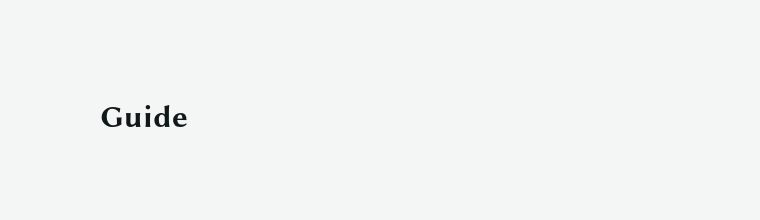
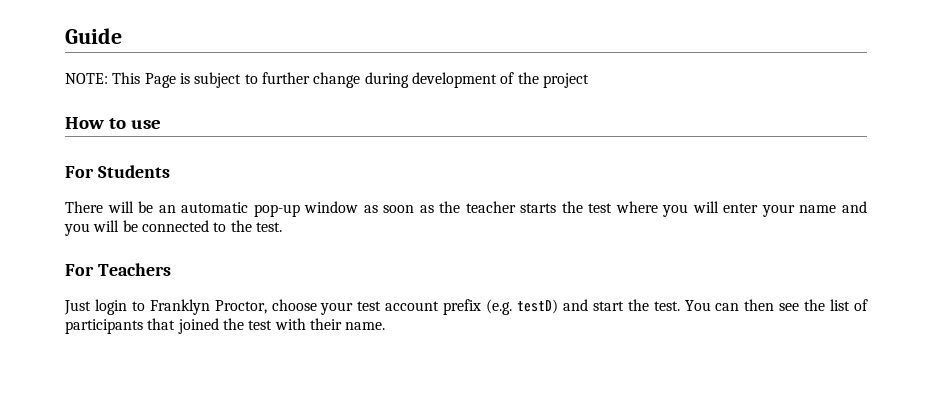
(188, 116) none -> [65,72,589,88] [65,117,161,129] [65,165,170,178] [65,201,867,217] [64,220,282,236] [65,263,171,276] [64,299,868,315] [65,318,386,334] // NOTE: This Page is subject to further change during development of the project // How to use // For Students // There will be an automatic pop-up window as soon as the teacher starts the test where you will enter your name and you will be connected to the test. // For Teachers // Just login to Franklyn Proctor, choose your test account prefix (e.g. testD) and start the test. You can then see the list of participants that joined the test with their name.

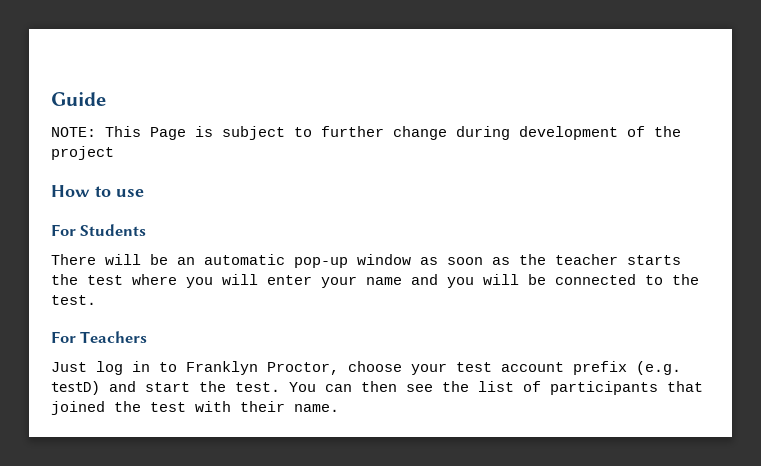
[94,299,127,315] login -> [96,361,150,375] log in

